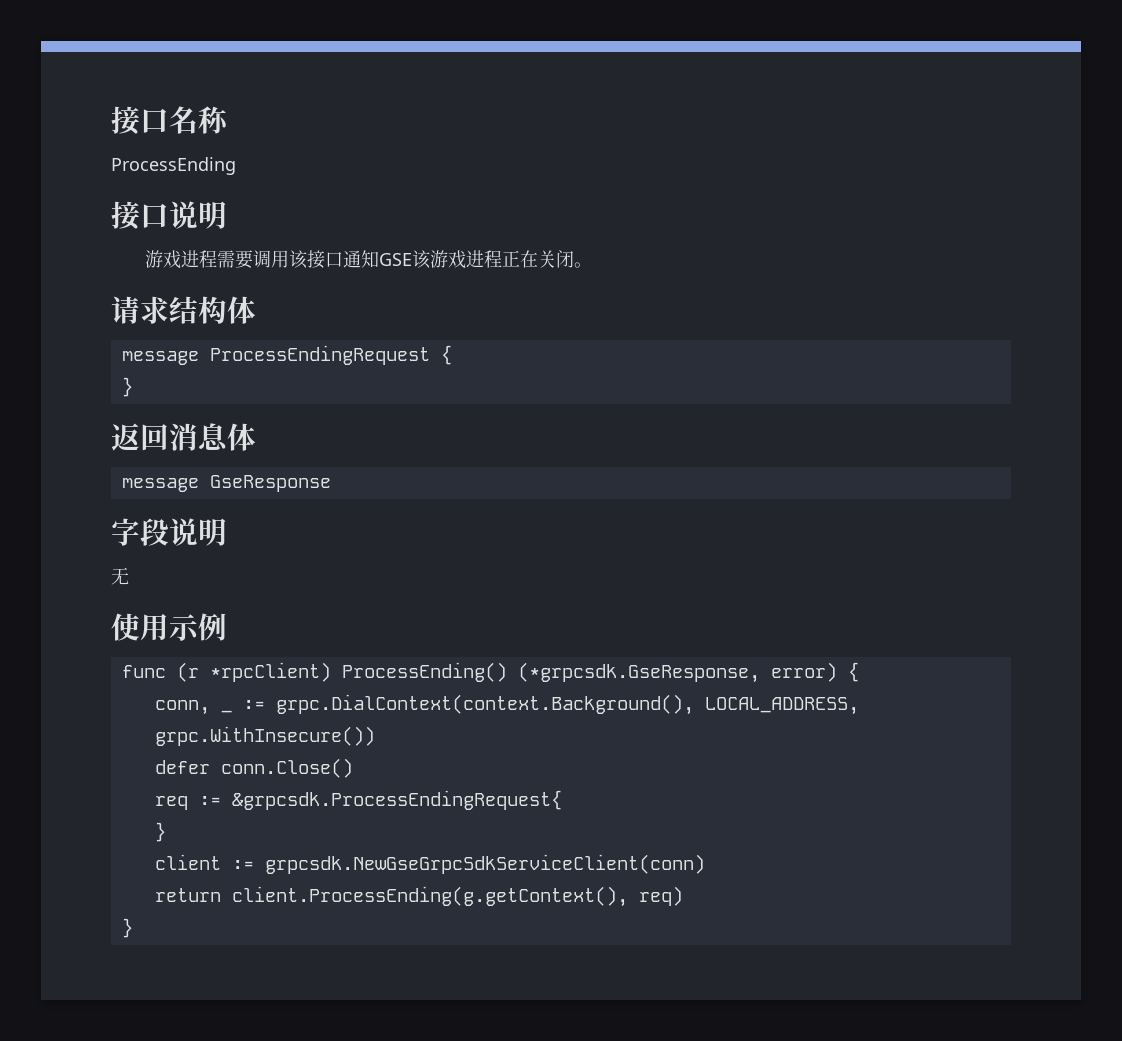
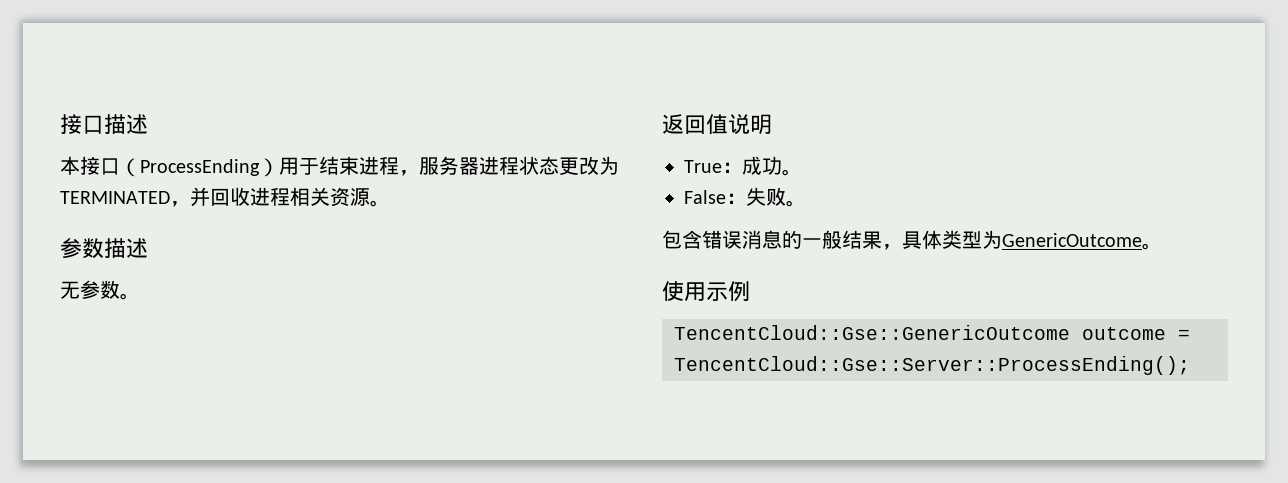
[111,106,229,135] [111,157,236,175] [111,201,227,230] [144,250,592,269] [111,296,256,324] [121,345,452,365] [121,377,133,397] [111,423,256,451] [121,475,331,492] [111,518,227,546] [111,567,129,585] [111,613,227,641] [121,662,859,683] [154,700,232,715] [242,694,859,715] [154,726,375,746] [154,758,353,778] [154,790,562,810] [154,822,166,842] [154,854,705,874] [154,886,683,907] [121,918,133,938] 接口名称 // ProcessEnding // 接口说明 // 游戏进程需要调用该接口通知GSE该游戏进程正在关闭。 // 请求结构体 // message ProcessEndingRequest { // } // 返回消息体 // message GseResponse // 字段说明 // 无 // 使用示例 // func (r *rpcClient) ProcessEnding() (*grpcsdk.GseResponse, error) { // conn, _ := grpc.DialContext(context.Background(), LOCAL_ADDRESS, grpc.WithInsecure()) // defer conn.Close() // req := &grpcsdk.ProcessEndingRequest{ // } // client := grpcsdk.NewGseGrpcSdkServiceClient(conn) // return client.ProcessEnding(g.getContext(), req) // } -> [60,114,148,134] [60,156,619,177] [60,187,390,207] [60,238,148,259] [60,280,140,300] [662,114,772,135] [684,156,802,176] [684,187,806,207] [662,230,1162,250] [662,281,750,302] [674,325,1190,340] [674,356,1190,375] 接口描述 // 本接口（ProcessEnding）用于结束进程，服务器进程状态更改为TERMINATED，并回收进程相关资源。 // 参数描述 // 无参数。 // 返回值说明 // True：成功。 // False：失败。 // 包含错误消息的一般结果，具体类型为GenericOutcome。 // 使用示例 // TencentCloud::Gse::GenericOutcome outcome = TencentCloud::Gse::Server::ProcessEnding();

